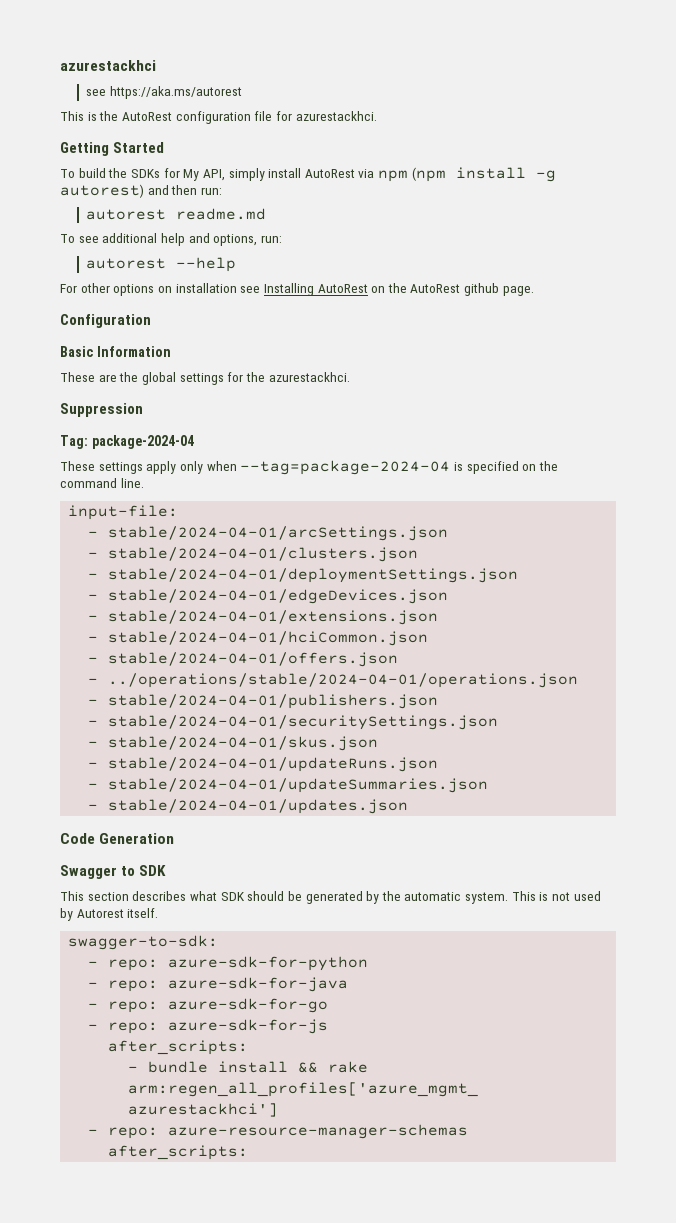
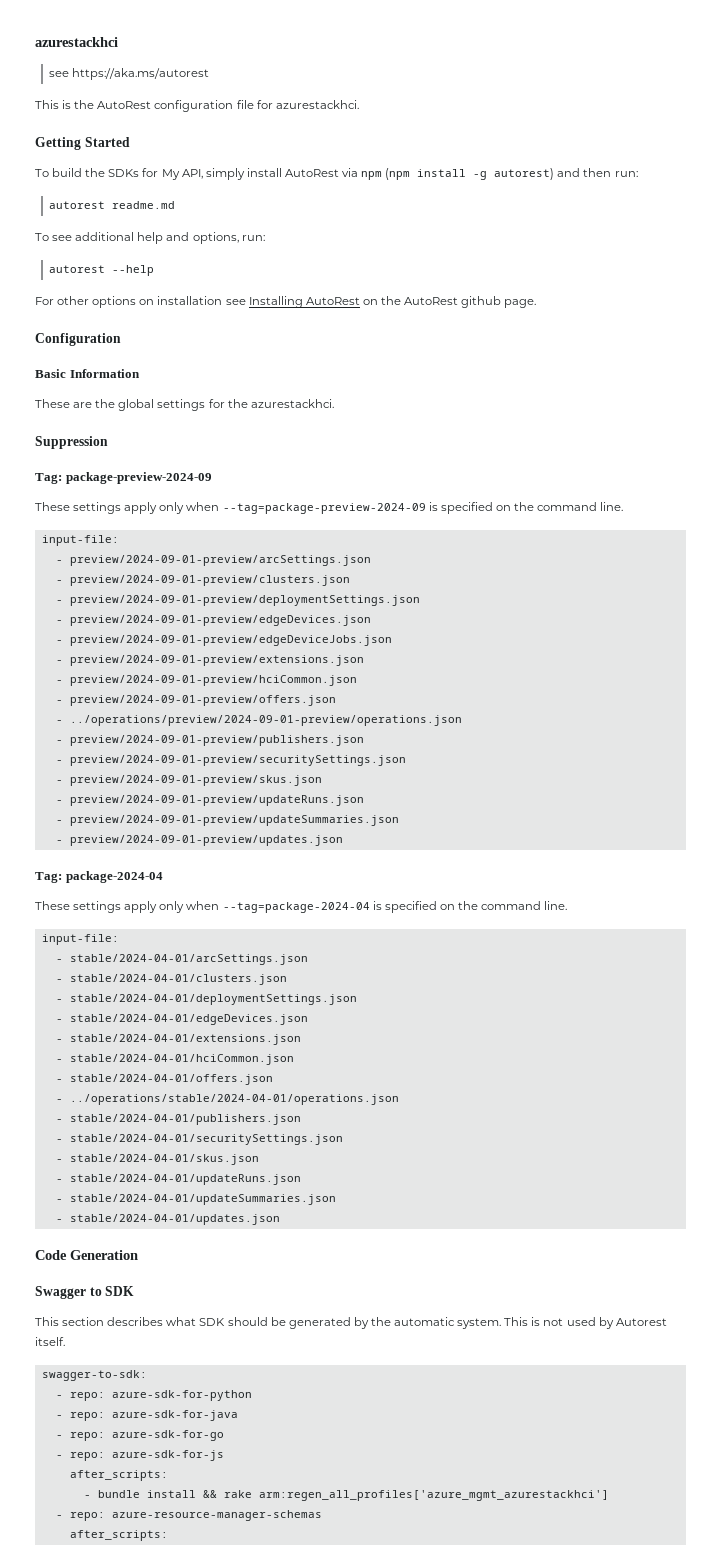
(143, 410) none -> [35,472,212,484] [35,502,624,514] [41,535,119,546] [55,555,371,566] [55,575,350,586] [55,595,420,606] [55,615,371,626] [55,635,392,646] [55,655,364,666] [55,675,357,686] [55,695,336,706] [55,715,462,726] [55,735,364,746] [55,755,406,766] [55,775,322,786] [55,795,364,806] [55,815,399,826] [55,835,343,846] // Tag: package-preview-2024-09 // These settings apply only when --tag=package-preview-2024-09 is specified on the command line. // input-file: // - preview/2024-09-01-preview/arcSettings.json // - preview/2024-09-01-preview/clusters.json // - preview/2024-09-01-preview/deploymentSettings.json // - preview/2024-09-01-preview/edgeDevices.json // - preview/2024-09-01-preview/edgeDeviceJobs.json // - preview/2024-09-01-preview/extensions.json // - preview/2024-09-01-preview/hciCommon.json // - preview/2024-09-01-preview/offers.json // - ../operations/preview/2024-09-01-preview/operations.json // - preview/2024-09-01-preview/publishers.json // - preview/2024-09-01-preview/securitySettings.json // - preview/2024-09-01-preview/skus.json // - preview/2024-09-01-preview/updateRuns.json // - preview/2024-09-01-preview/updateSummaries.json // - preview/2024-09-01-preview/updates.json

